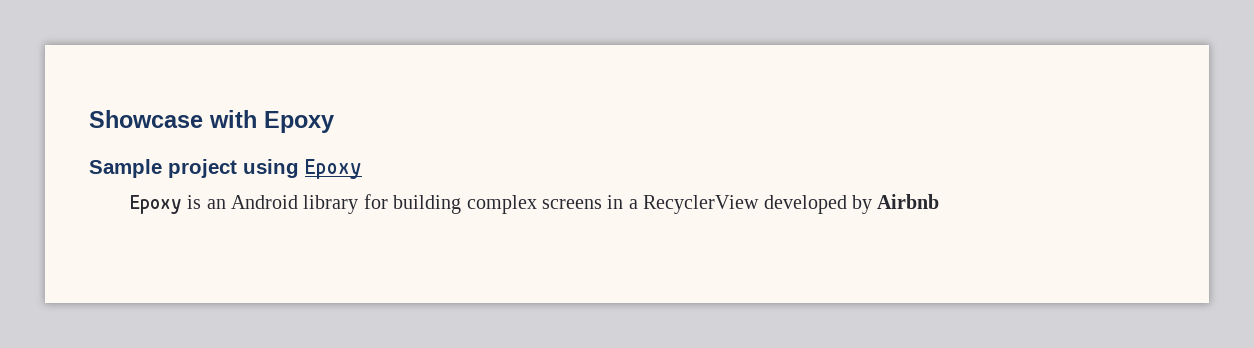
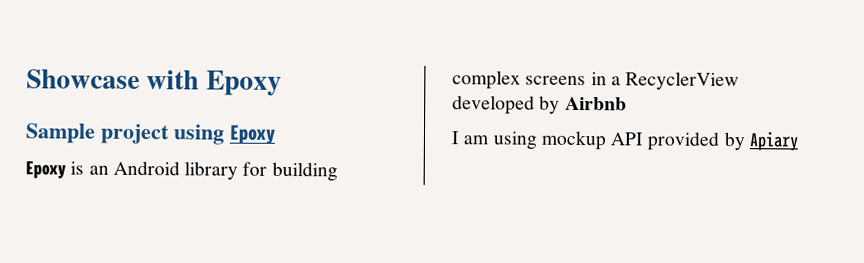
(940, 201) none -> [451,130,799,151] // I am using mockup API provided by Apiary

